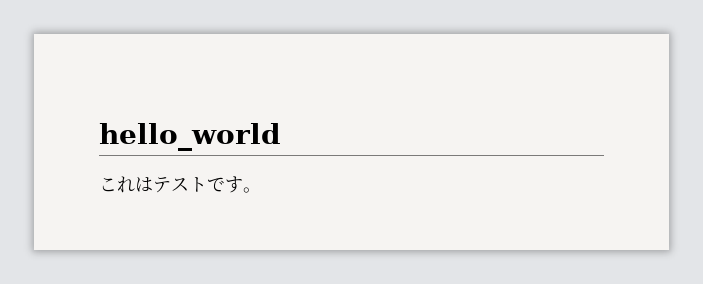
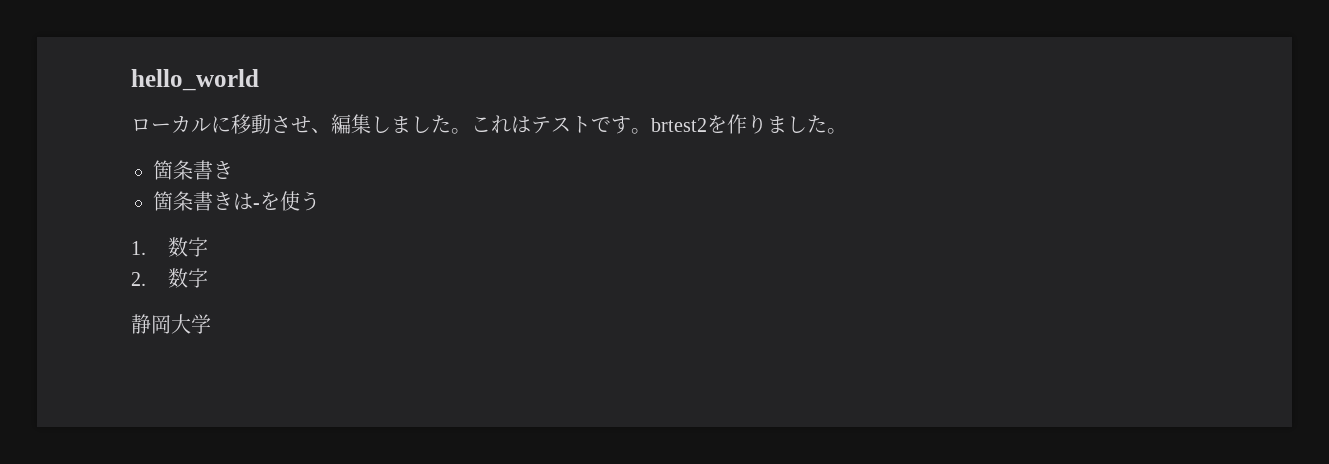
(281, 137) none -> [131,114,471,134] ローカルに移動させ、編集しました。
(261, 190) none -> [651,114,847,134] [153,160,233,180] [153,191,320,211] [131,237,209,257] [131,268,209,288] [131,314,211,334] brtest2を作りました。 // 箇条書き // 箇条書きは-を使う // 1.数字 // 2.数字 // 静岡大学

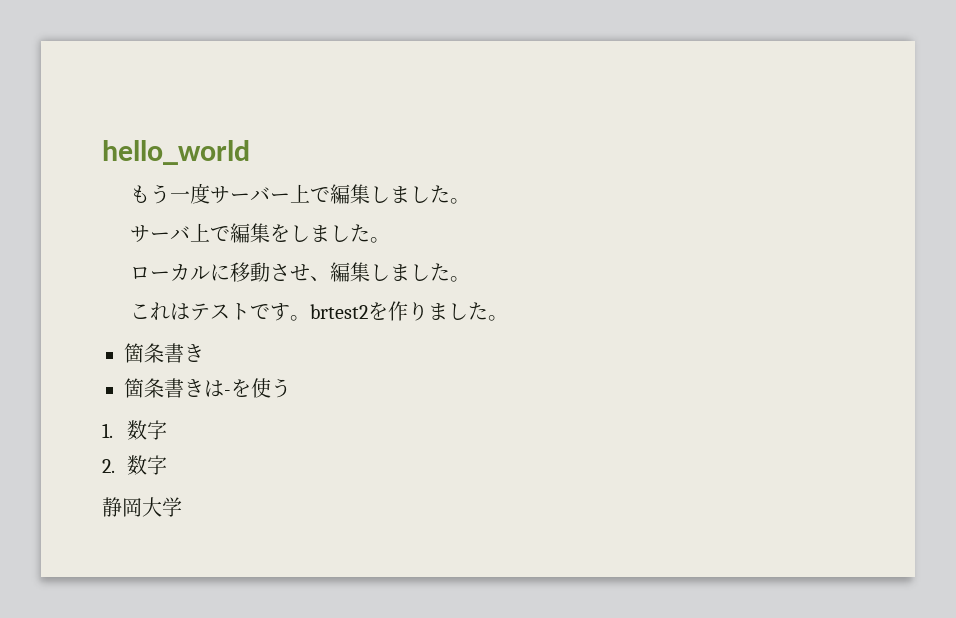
(259, 80) none -> [129,183,470,204] [129,223,390,243] // もう一度サーバー上で編集しました。 // サーバ上で編集をしました。
(471, 131) none -> (470, 279) //

